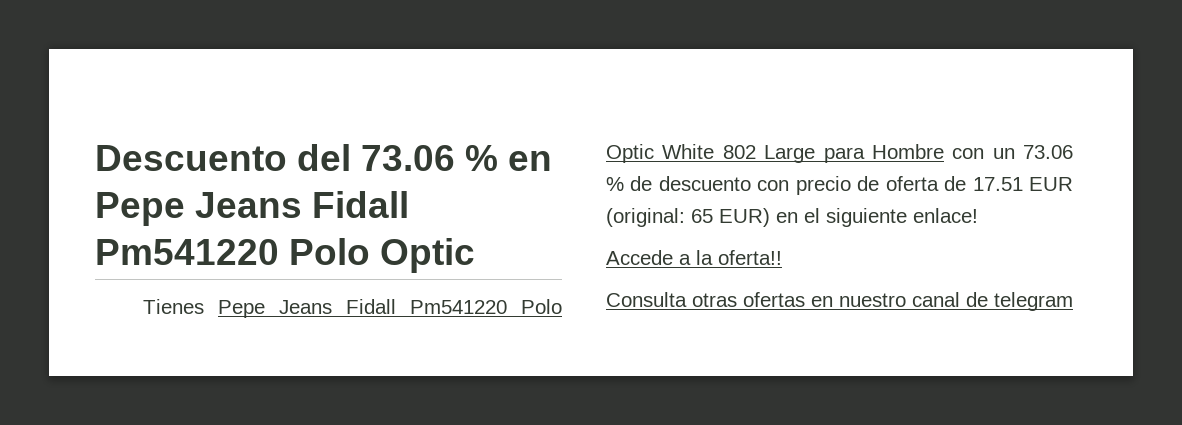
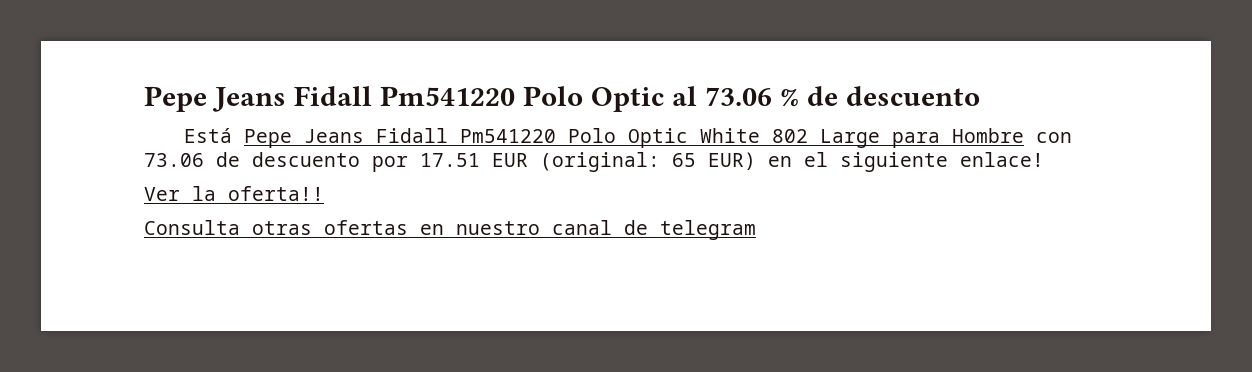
[95,144,552,171] [95,191,409,226] [95,238,475,273] [143,299,205,314] Descuento del 73.06 % en Pepe Jeans Fidall Pm541220 Polo Optic // Tienes -> [144,86,980,112] [184,128,233,143] Pepe Jeans Fidall Pm541220 Polo Optic al 73.06 % de descuento // Está
[992,145,1073,159] [606,176,967,195] un 73.06 % de descuento con precio de oferta de -> [144,152,408,172] 73.06 de descuento por
[606,250,691,265] Accede a -> [144,187,180,201] Ver

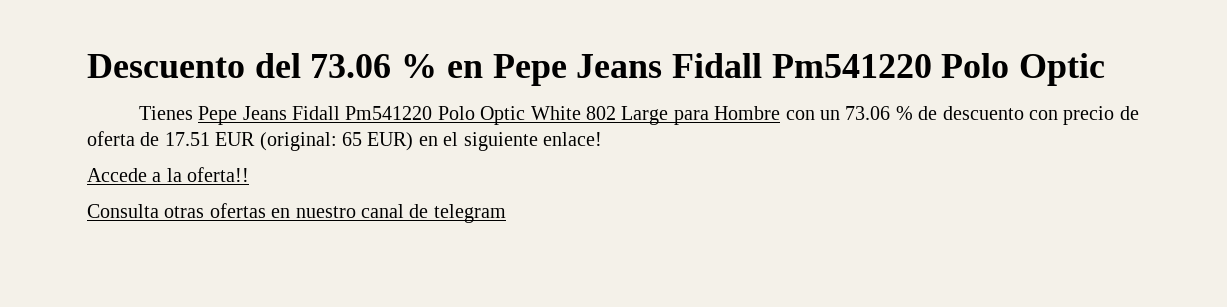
[144,86,980,112] [184,128,233,143] Pepe Jeans Fidall Pm541220 Polo Optic al 73.06 % de descuento // Está -> [87,53,1106,86] [138,106,193,120] Descuento del 73.06 % en Pepe Jeans Fidall Pm541220 Polo Optic // Tienes
[144,152,408,172] 73.06 de descuento por -> [819,106,1139,125] [87,131,160,146] un 73.06 % de descuento con precio de oferta de
[144,187,180,201] Ver -> [87,168,162,182] Accede a

